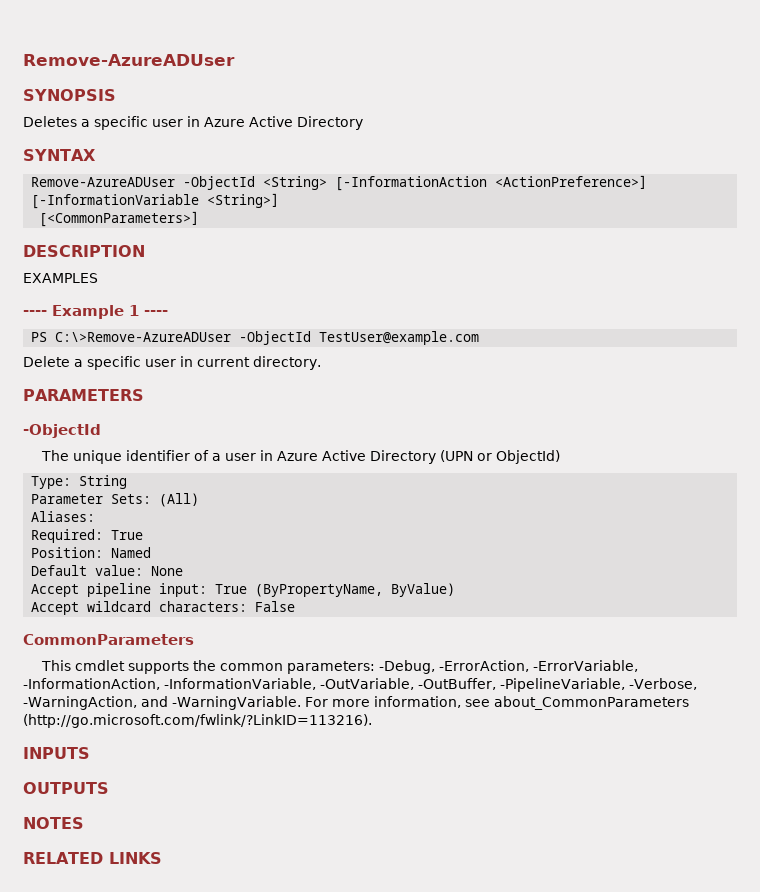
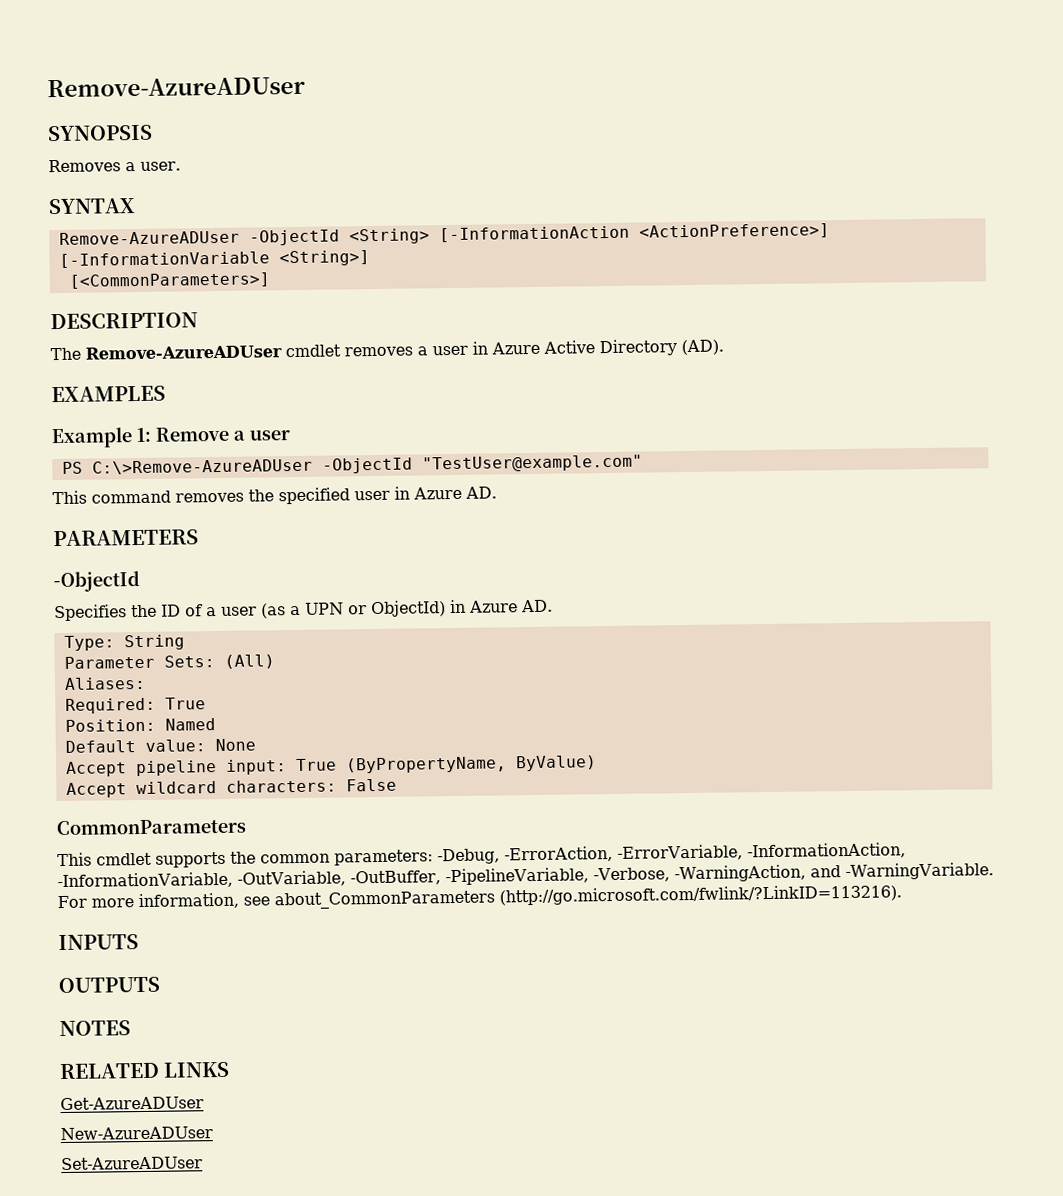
[23,116,363,130] Deletes a specific user in Azure Active Directory -> [48,159,181,173] Removes a user.
[23,273,98,283] [23,305,168,319] [31,331,480,345] [23,356,321,370] [23,389,144,401] [23,424,101,438] [41,450,210,464] EXAMPLES // ---- Example 1 ---- // PS C:\>Remove-AzureADUser -ObjectId TestUser@example.com // Delete a specific user in current directory. // PARAMETERS // -ObjectId // The unique identifier of -> [50,344,413,361] The Remove-AzureADUser cmdlet removes
[440,450,474,462] (UPN -> [681,339,724,356] [51,385,166,403] [51,426,290,449] [61,454,643,475] [52,486,497,505] [53,529,199,547] [53,570,140,593] [54,602,344,622] (AD). // EXAMPLES // Example 1: Remove a user // PS C:\>Remove-AzureADUser -ObjectId "TestUser@example.com" // This command removes the specified user in Azure AD. // PARAMETERS // -ObjectId // Specifies the ID of a user (as a UPN
(561, 457) none -> [450,599,553,614] in Azure AD.
(162, 858) none -> [60,1096,204,1111] [60,1126,213,1141] [61,1156,203,1171] // Get-AzureADUser // New-AzureADUser // Set-AzureADUser

